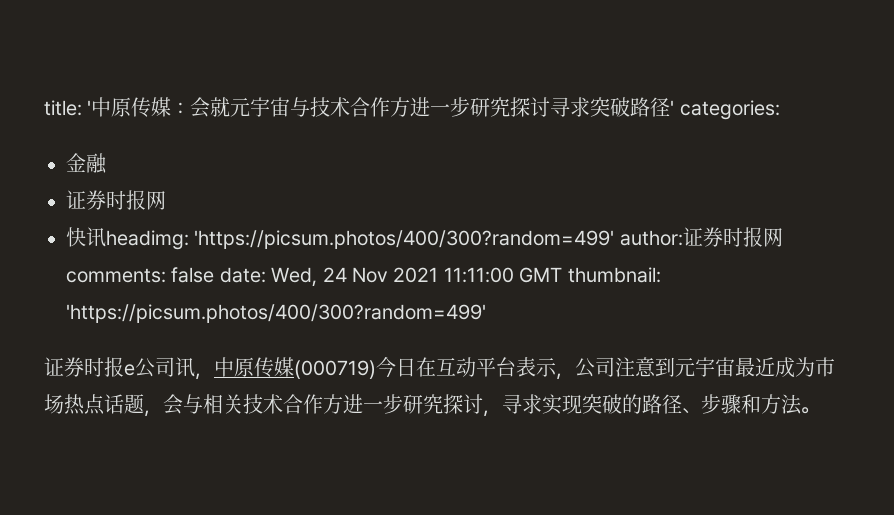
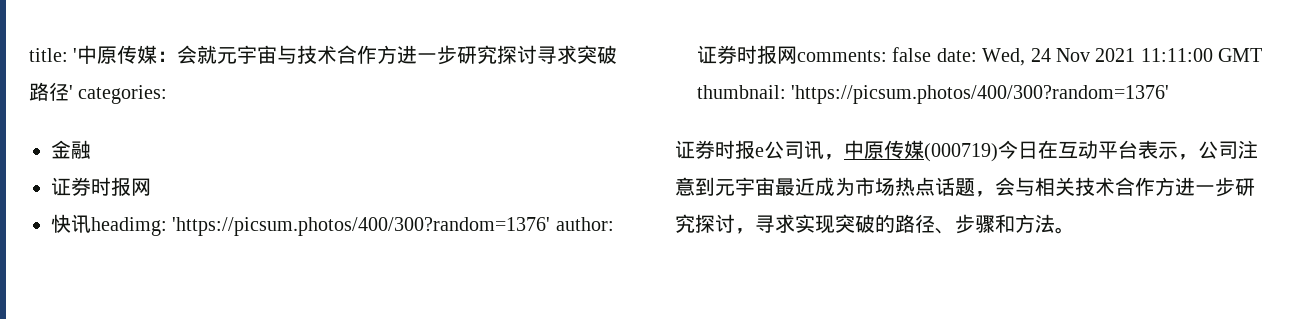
[194,230,615,249] 'https://picsum.photos/400/300?random=499' -> [172,217,551,236] 'https://picsum.photos/400/300?random=1376'
[66,304,486,323] 'https://picsum.photos/400/300?random=499' -> [791,85,1170,104] 'https://picsum.photos/400/300?random=1376'

